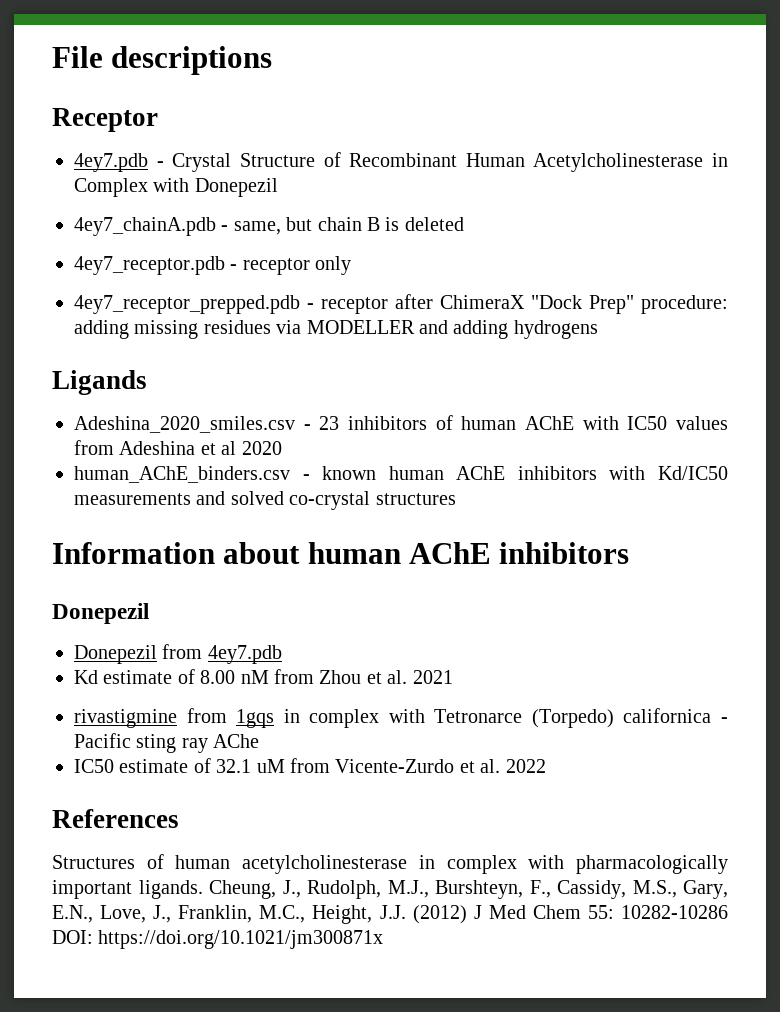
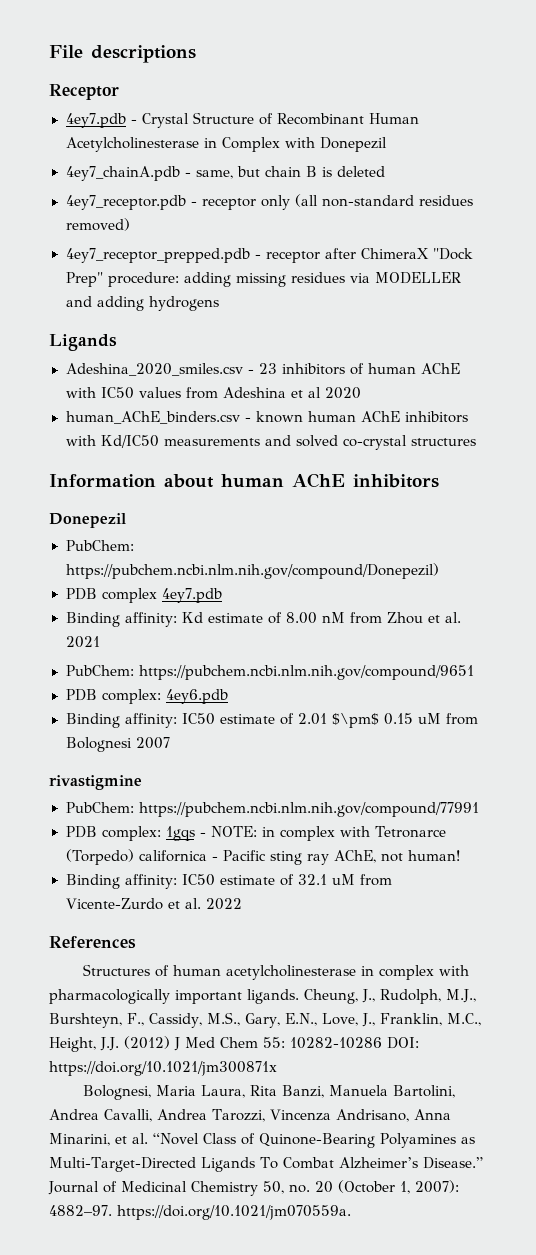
(352, 265) none -> [295,194,474,207] [65,218,130,231] (all non-standard residues removed)
[74,644,203,664] Donepezil from -> [65,540,134,551] [65,563,439,579] [65,588,157,603] PubChem: https://pubchem.ncbi.nlm.nih.gov/compound/Donepezil) // PDB complex
(282, 654) none -> [65,612,177,627] Binding affinity:
[74,708,275,728] rivastigmine from 1gqs -> [65,665,474,680] [65,689,228,704] [65,713,478,728] [65,737,170,752] [49,775,142,790] [65,802,479,817] [65,826,257,841] PubChem: https://pubchem.ncbi.nlm.nih.gov/compound/9651 // PDB complex: 4ey6.pdb // Binding affinity: IC50 estimate of 2.01 $\pm$ 0.15 uM from Bolognesi 2007 // rivastigmine // PubChem: https://pubchem.ncbi.nlm.nih.gov/compound/77991 // PDB complex: 1gqs - NOTE:
[213,734,260,748] AChe // -> [334,850,461,863] [65,874,177,889] AChE, not human! // Binding affinity:
(384, 939) none -> [82,1085,455,1100] [49,1109,451,1122] [49,1133,475,1148] [49,1157,483,1172] [48,1180,459,1196] [49,1205,351,1220] // Bolognesi, Maria Laura, Rita Banzi, Manuela Bartolini, Andrea Cavalli, Andrea Tarozzi, Vincenza Andrisano, Anna Minarini, et al. “Novel Class of Quinone-Bearing Polyamines as Multi-Target-Directed Ligands To Combat Alzheimer’s Disease.” Journal of Medicinal Chemistry 50, no. 20 (October 1, 2007): 4882–97. https://doi.org/10.1021/jm070559a.

